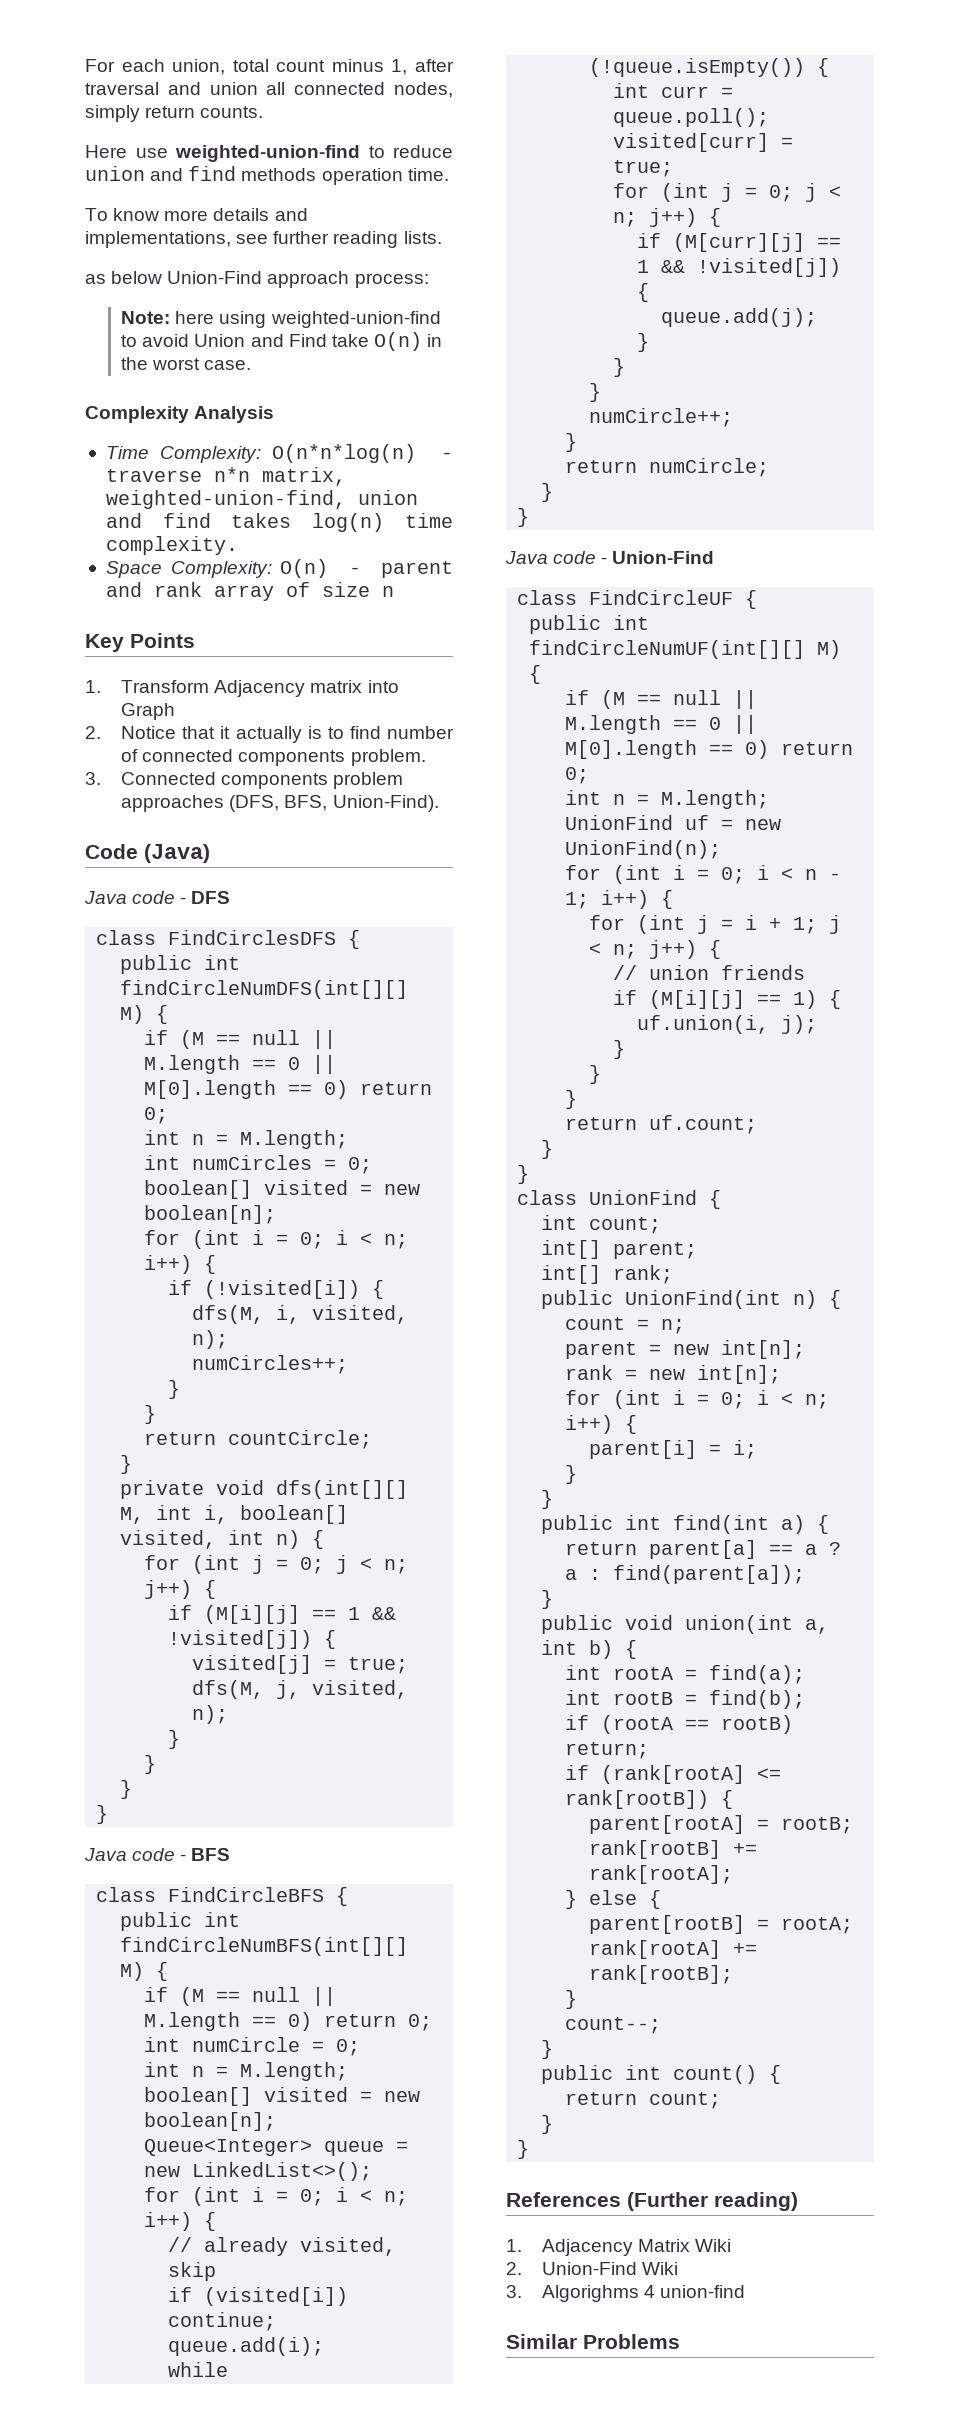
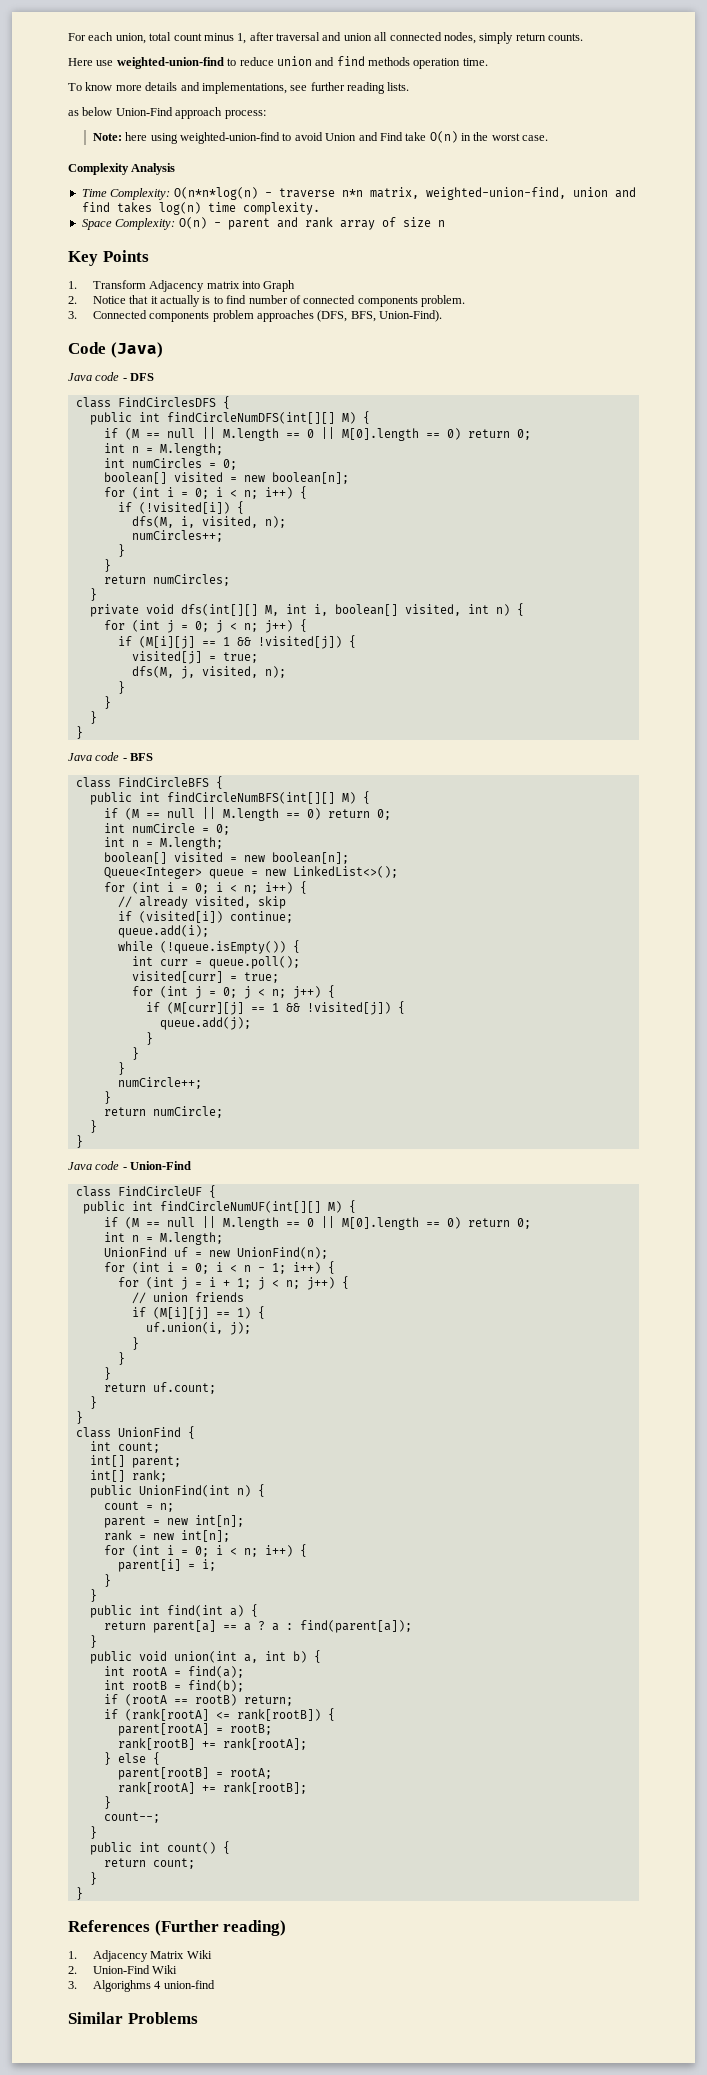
[228,1430,373,1449] countCircle; -> [152,574,230,586] numCircles;

